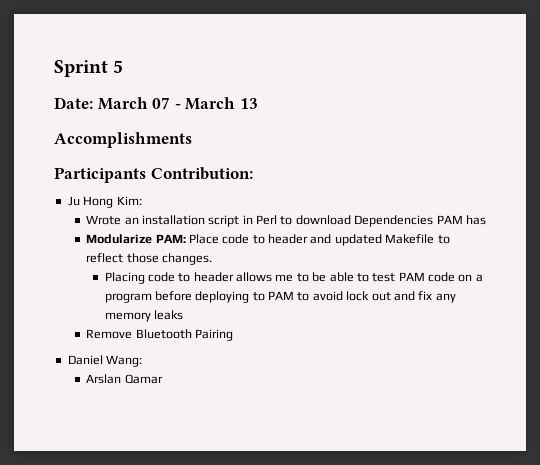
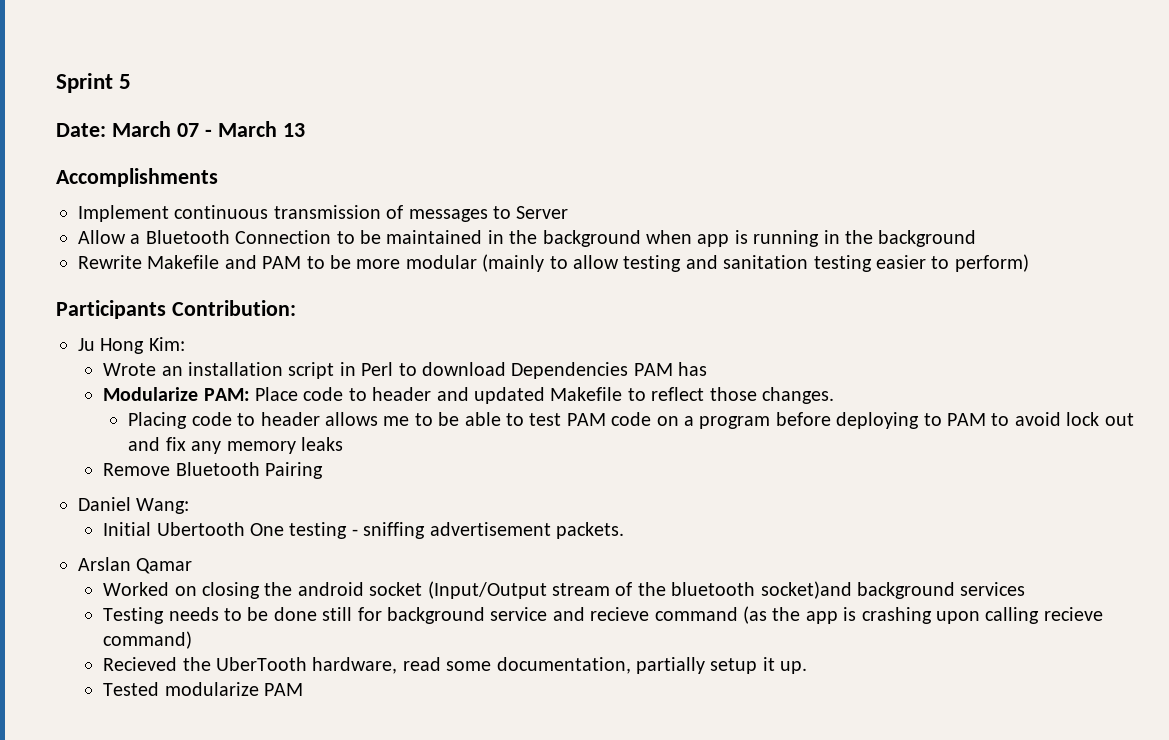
(192, 140) none -> [78,205,569,222] [78,230,977,247] [78,254,1029,272] // Implement continuous transmission of messages to Server // Allow a Bluetooth Connection to be maintained in the background when app is running in the background // Rewrite Makefile and PAM to be more modular (mainly to allow testing and sanitation testing easier to perform)
[86,374,163,384] Arslan Qamar -> [103,522,624,539] [78,557,193,574] [103,581,1026,599] [103,606,1103,624] [103,631,193,649] [103,657,808,674] [103,682,303,696] Initial Ubertooth One testing - sniffing advertisement packets. // Arslan Qamar // Worked on closing the android socket (Input/Output stream of the bluetooth socket)and background services // Testing needs to be done still for background service and recieve command (as the app is crashing upon calling recieve command) // Recieved the UberTooth hardware, read some documentation, partially setup it up. // Tested modularize PAM

